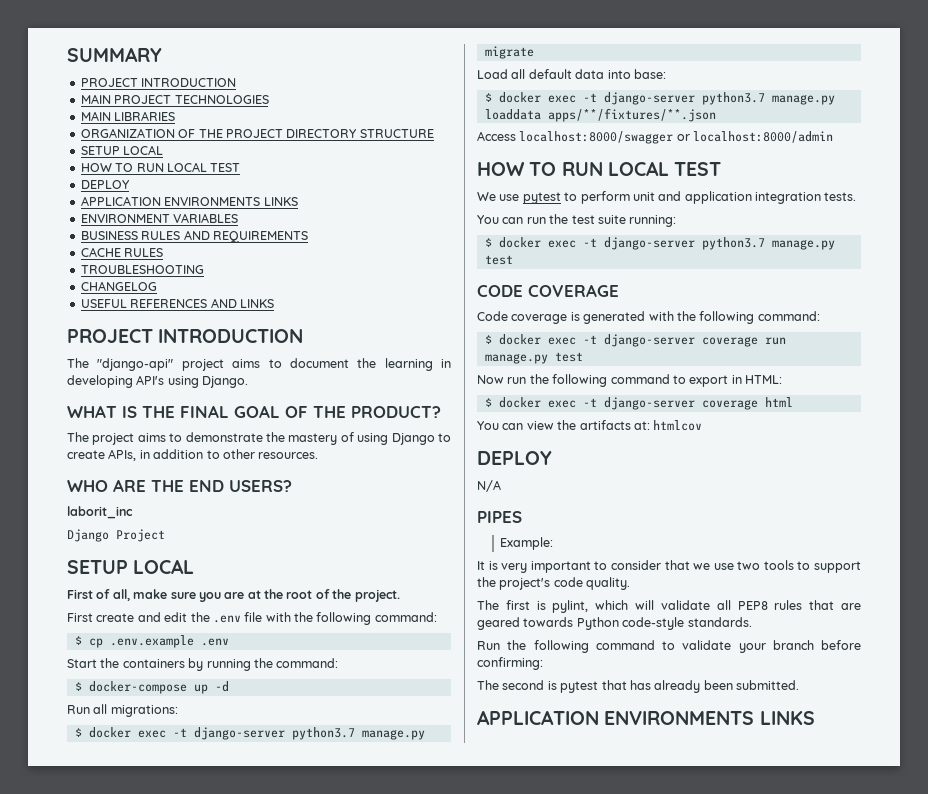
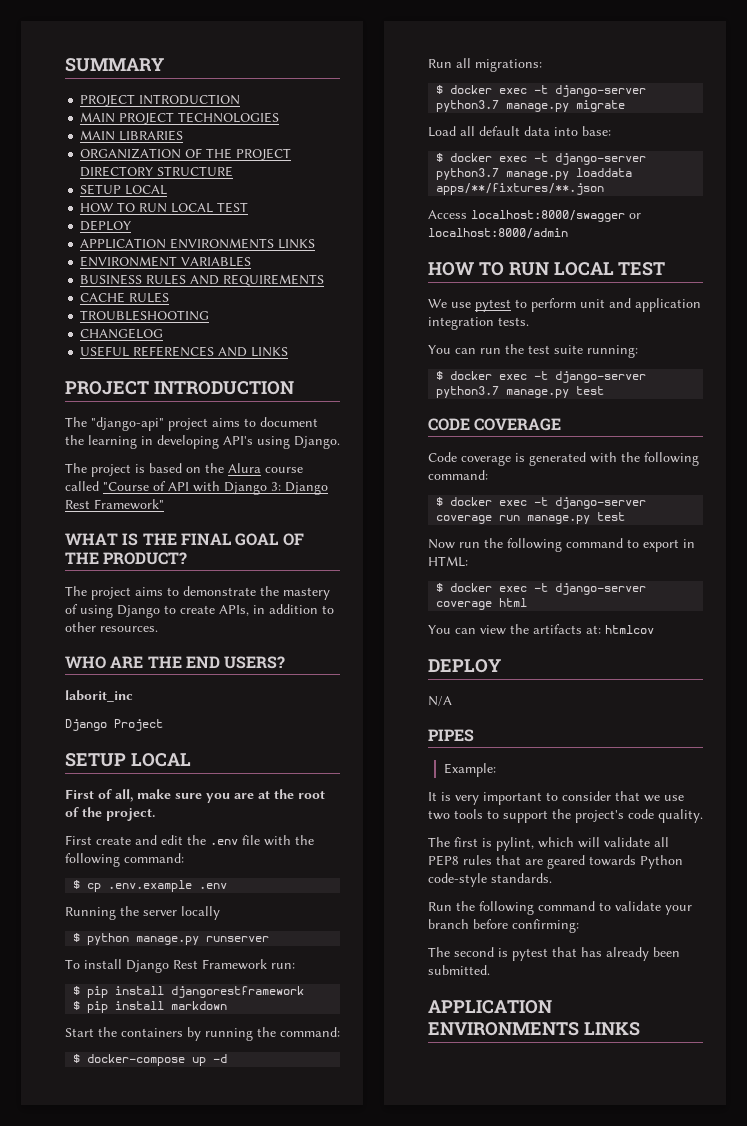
(249, 382) none -> [65,463,303,477] [65,481,328,495] [65,499,164,510] // The project is based on the Alura course called "Course of API with Django 3: Django Rest Framework"
(229, 642) none -> [65,906,220,920] [73,933,270,945] [65,959,295,973] [73,986,305,998] [73,1001,228,1013] // Running the server locally // $ python manage.py runserver // To install Django Rest Framework run: // $ pip install djangorestframework // $ pip install markdown

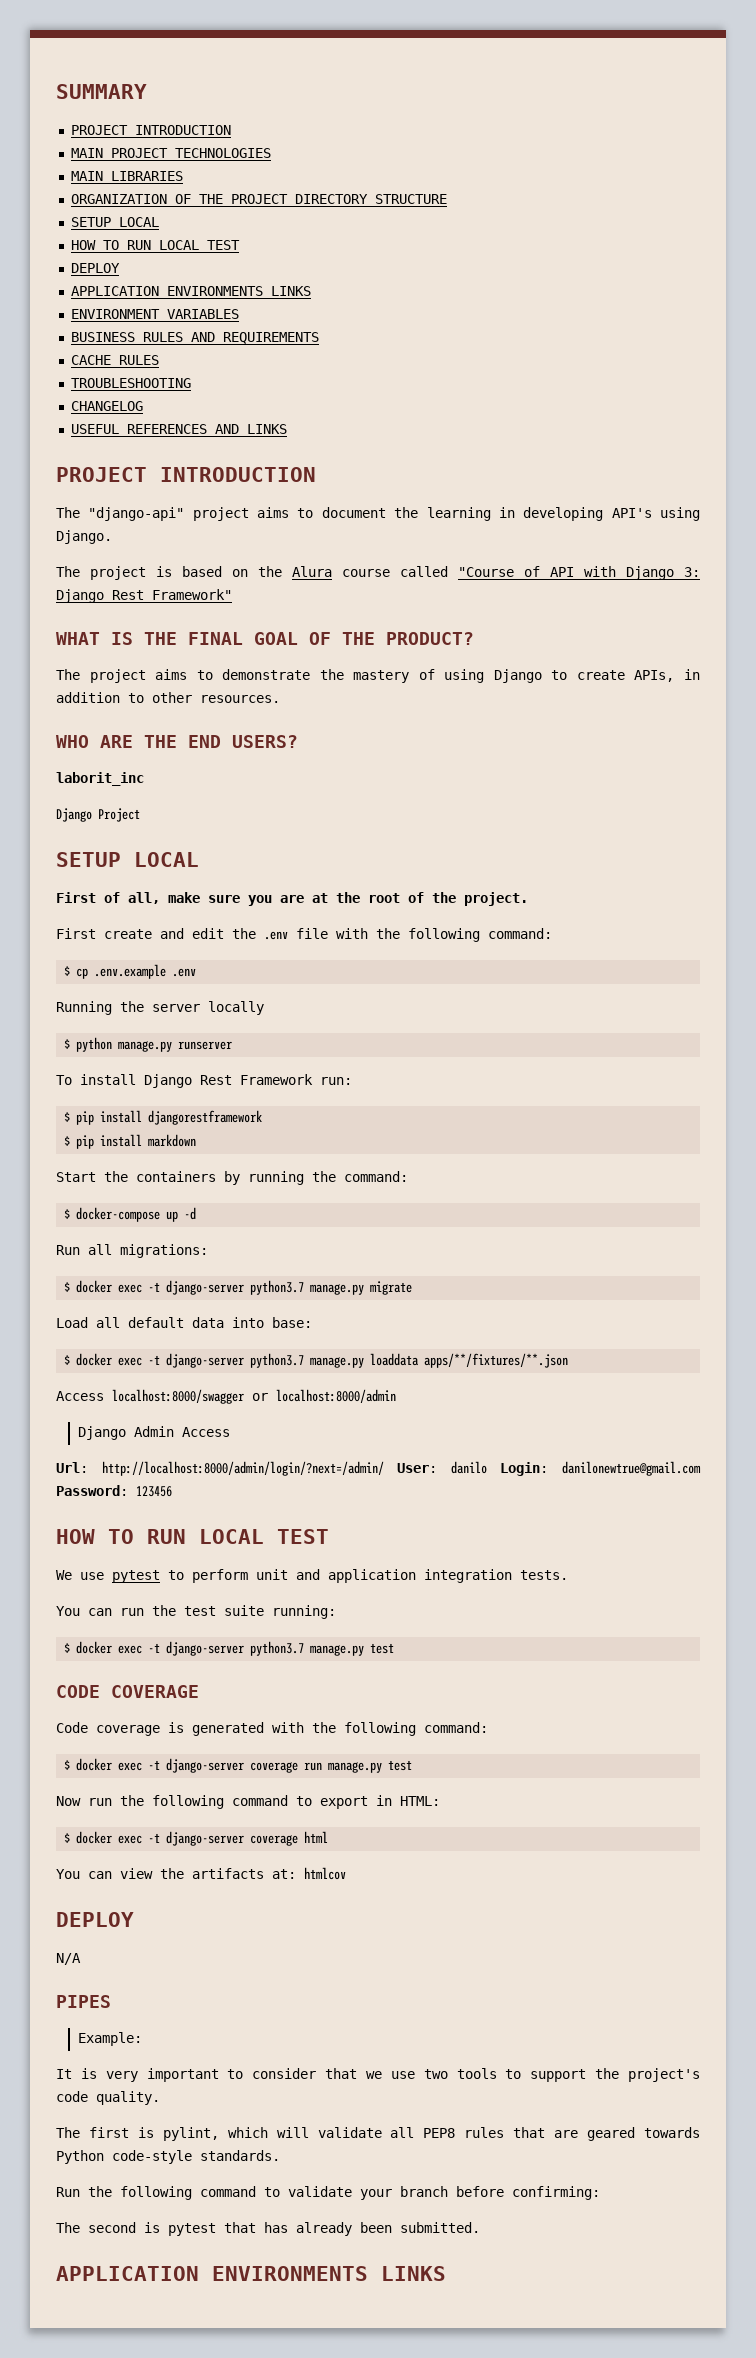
(568, 233) none -> [77,1426,230,1440] [56,1461,702,1476] [56,1485,172,1497] // Django Admin Access // Url: http://localhost:8000/admin/login/?next=/admin/ User: danilo Login: danilonewtrue@gmail.com Password: 123456

